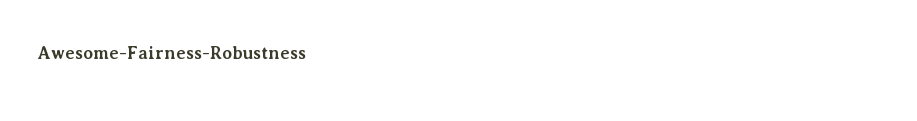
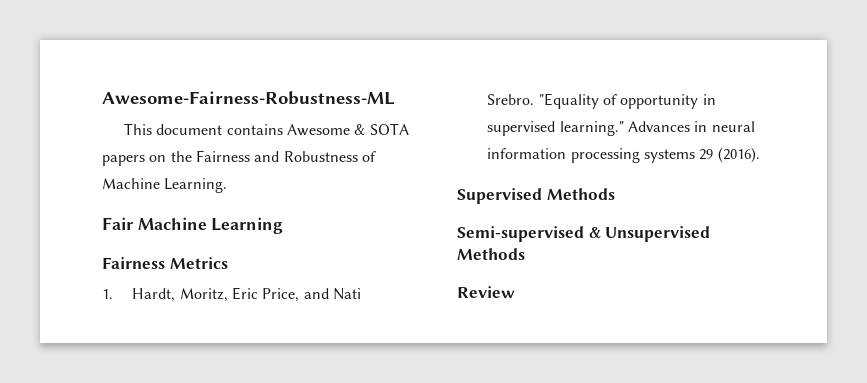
[37,46,306,59] Awesome-Fairness-Robustness -> [102,91,395,105] [124,123,409,136] [102,150,376,166] [102,178,228,193] [102,217,284,234] [102,257,228,269] [102,287,361,302] [487,93,716,109] [487,121,755,136] [487,147,760,163] [457,188,615,204] [457,226,711,242] [457,248,525,260] [457,286,515,298] Awesome-Fairness-Robustness-ML // This document contains Awesome & SOTA papers on the Fairness and Robustness of Machine Learning. // Fair Machine Learning // Fairness Metrics // 1. Hardt, Moritz, Eric Price, and Nati Srebro. "Equality of opportunity in supervised learning." Advances in neural information processing systems 29 (2016). // Supervised Methods // Semi-supervised & Unsupervised Methods // Review

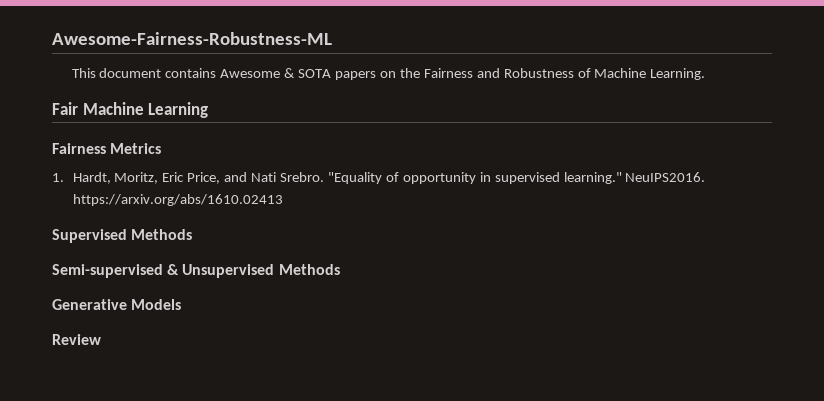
[627,121,755,132] [487,147,760,163] Advances in neural information processing systems 29 (2016). -> [625,172,706,182] [72,194,283,206] NeuIPS2016. https://arxiv.org/abs/1610.02413
(525, 254) none -> [52,299,182,310] // Generative Models

